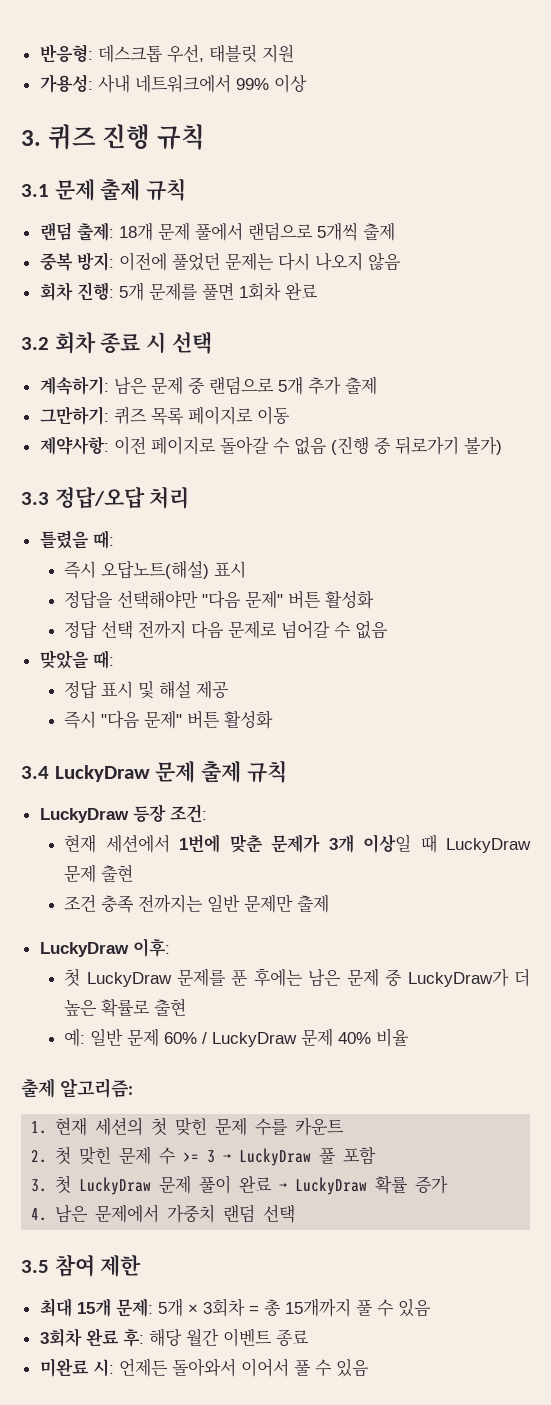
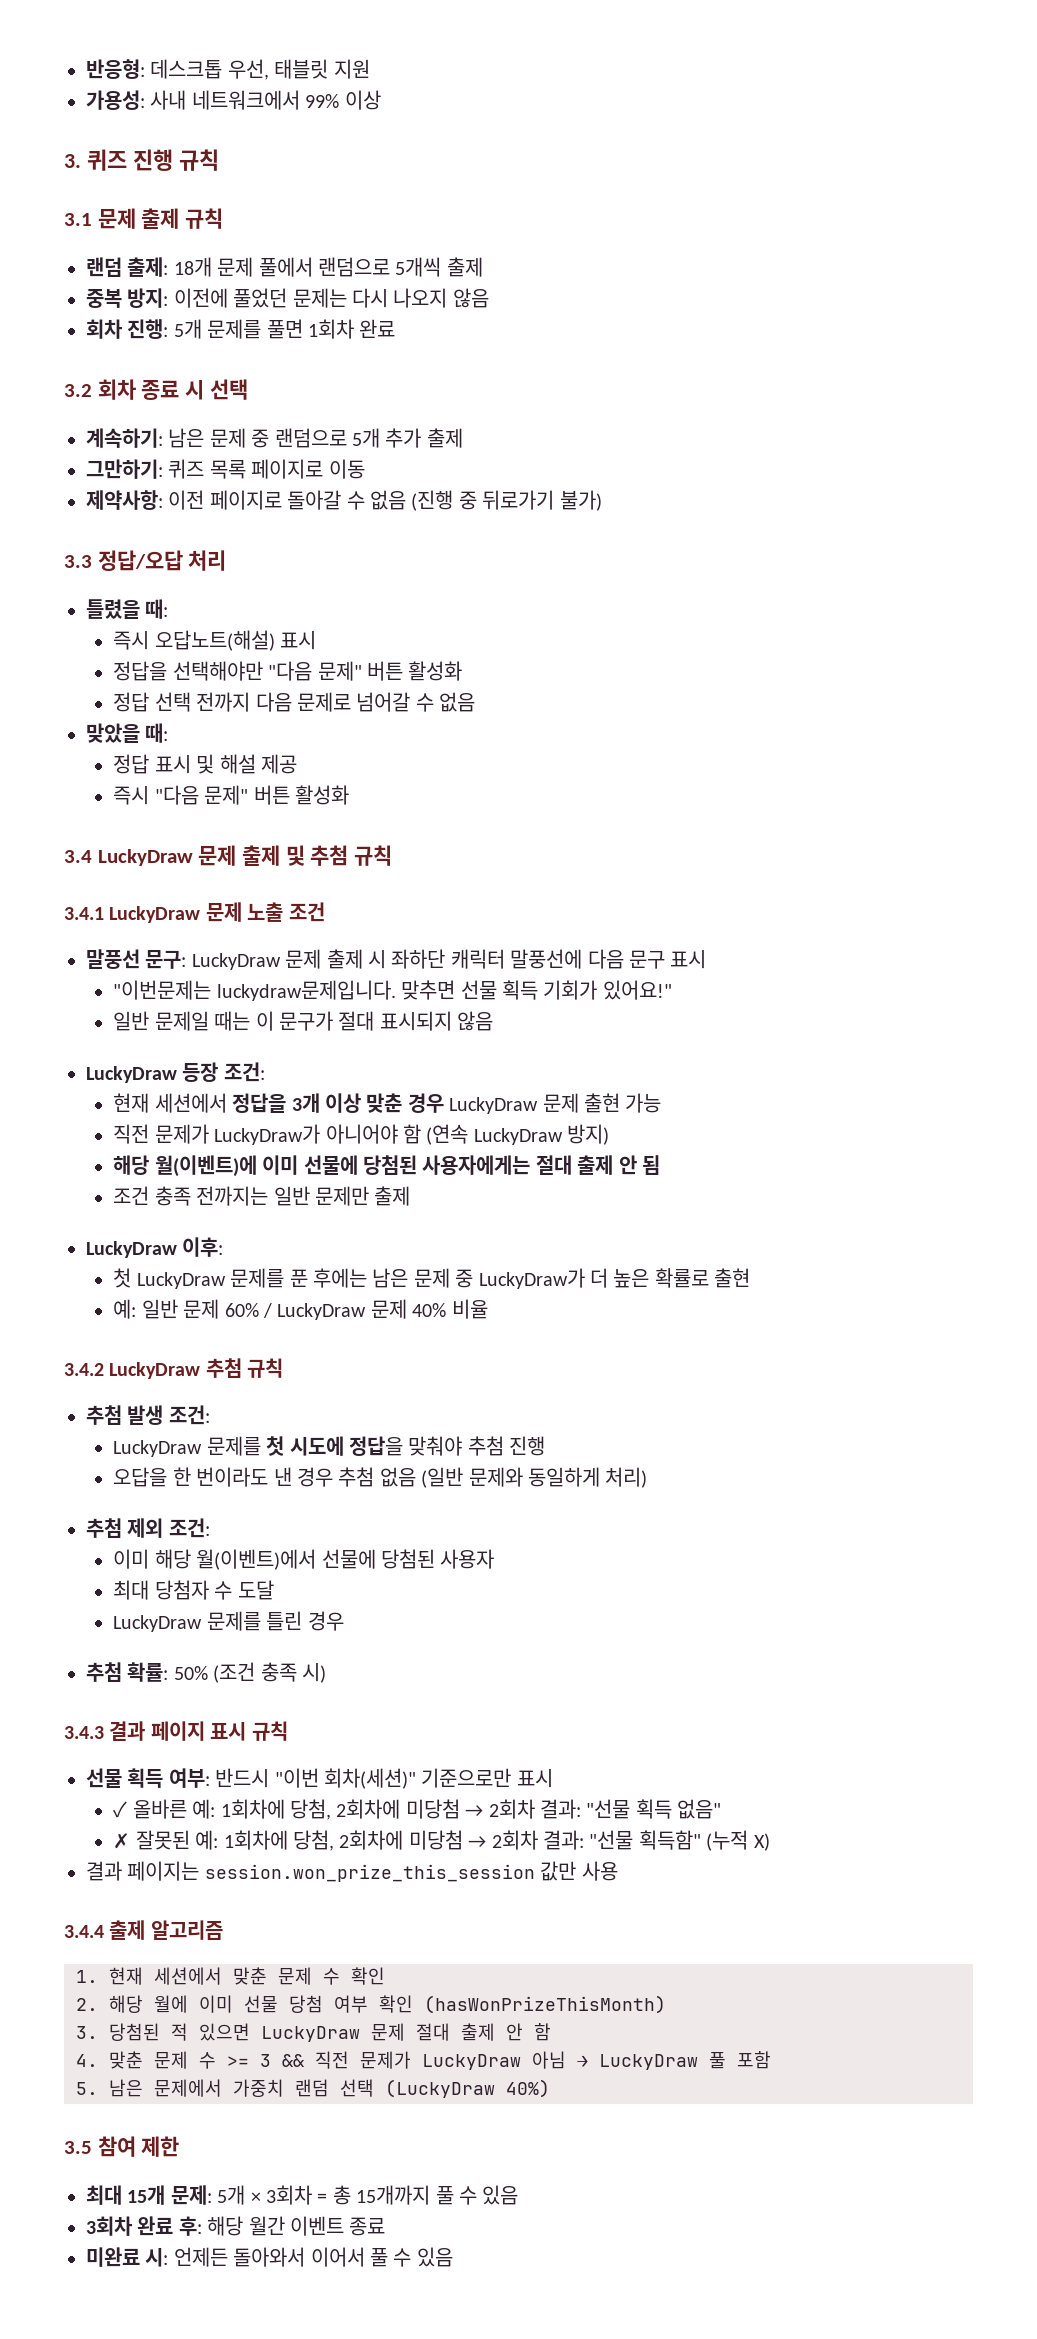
[246,760,287,783] 규칙 -> [285,845,393,866] [64,902,325,923] [86,949,707,970] [113,980,672,1001] [113,1011,494,1031] 및 추첨 규칙 // 3.4.1 LuckyDraw 문제 노출 조건 // 말풍선 문구: LuckyDraw 문제 출제 시 좌하단 캐릭터 말풍선에 다음 문구 표시 // "이번문제는 luckydraw문제입니다. 맞추면 선물 획득 기회가 있어요!" // 일반 문제일 때는 이 문구가 절대 표시되지 않음
[179,834,531,853] [64,864,134,883] 1번에 맞춘 문제가 3개 이상일 때 LuckyDraw 문제 출현 -> [232,1093,662,1114] [113,1124,610,1145] [113,1155,661,1177] 정답을 3개 이상 맞춘 경우 LuckyDraw 문제 출현 가능 // 직전 문제가 LuckyDraw가 아니어야 함 (연속 LuckyDraw 방지) // 해당 월(이벤트)에 이미 선물에 당첨된 사용자에게는 절대 출제 안 됨
[21,1078,133,1098] [31,1117,345,1136] [31,1146,377,1166] [31,1175,449,1195] [31,1208,48,1221] 출제 알고리즘: // 1. 현재 세션의 첫 맞힌 문제 수를 카운트 // 2. 첫 맞힌 문제 수 >= 3 → LuckyDraw 풀 포함 // 3. 첫 LuckyDraw 문제 풀이 완료 → LuckyDraw 확률 증가 // 4. -> [64,1358,284,1379] [86,1405,210,1425] [113,1436,546,1457] [113,1467,648,1488] [86,1518,210,1538] [113,1549,495,1570] [113,1580,274,1600] [113,1611,344,1632] [86,1662,326,1683] [64,1721,288,1741] [86,1768,553,1789] [113,1799,722,1820] [113,1830,770,1851] [86,1861,618,1882] [64,1920,223,1940] [76,1967,385,1985] [76,1995,666,2014] [76,2023,551,2042] [76,2051,771,2070] [76,2082,98,2095] 3.4.2 LuckyDraw 추첨 규칙 // 추첨 발생 조건: // LuckyDraw 문제를 첫 시도에 정답을 맞춰야 추첨 진행 // 오답을 한 번이라도 낸 경우 추첨 없음 (일반 문제와 동일하게 처리) // 추첨 제외 조건: // 이미 해당 월(이벤트)에서 선물에 당첨된 사용자 // 최대 당첨자 수 도달 // LuckyDraw 문제를 틀린 경우 // 추첨 확률: 50% (조건 충족 시) // 3.4.3 결과 페이지 표시 규칙 // 선물 획득 여부: 반드시 "이번 회차(세션)" 기준으로만 표시 // ✓ 올바른 예: 1회차에 당첨, 2회차에 미당첨 → 2회차 결과: "선물 획득 없음" // ✗ 잘못된 예: 1회차에 당첨, 2회차에 미당첨 → 2회차 결과: "선물 획득함" (누적 X) // 결과 페이지는 session.won_prize_this_session 값만 사용 // 3.4.4 출제 알고리즘 // 1. 현재 세션에서 맞춘 문제 수 확인 // 2. 해당 월에 이미 선물 당첨 여부 확인 (hasWonPrizeThisMonth) // 3. 당첨된 적 있으면 LuckyDraw 문제 절대 출제 안 함 // 4. 맞춘 문제 수 >= 3 && 직전 문제가 LuckyDraw 아님 → LuckyDraw 풀 포함 // 5.
(296, 1213) none -> [385,2079,550,2098] (LuckyDraw 40%)

